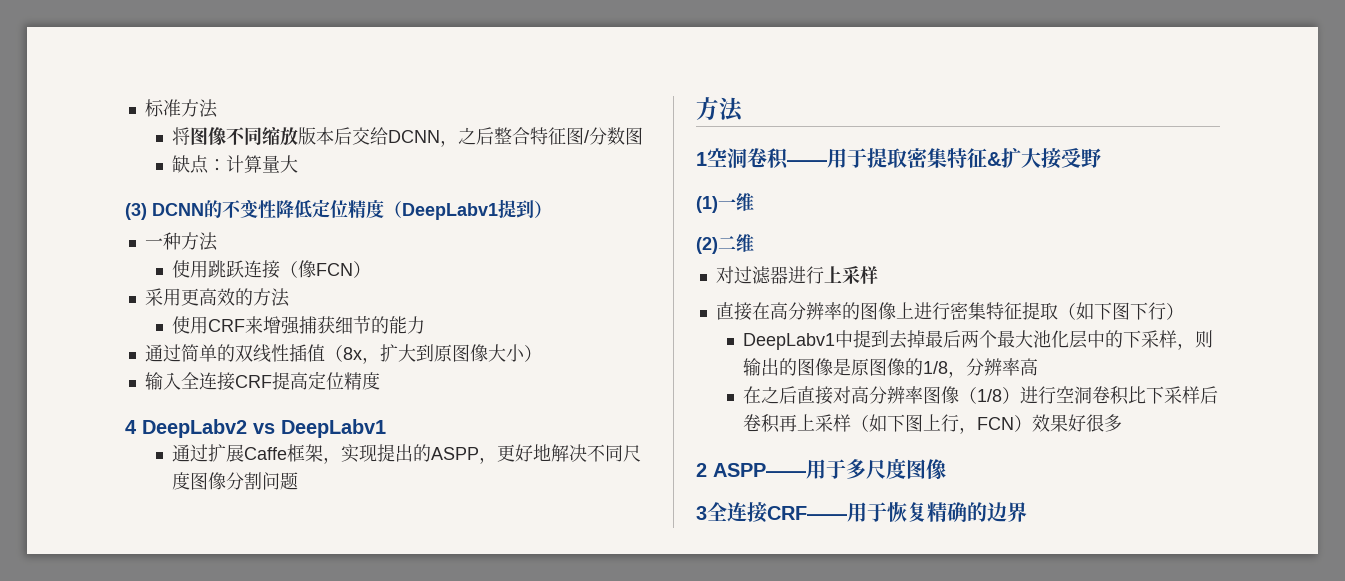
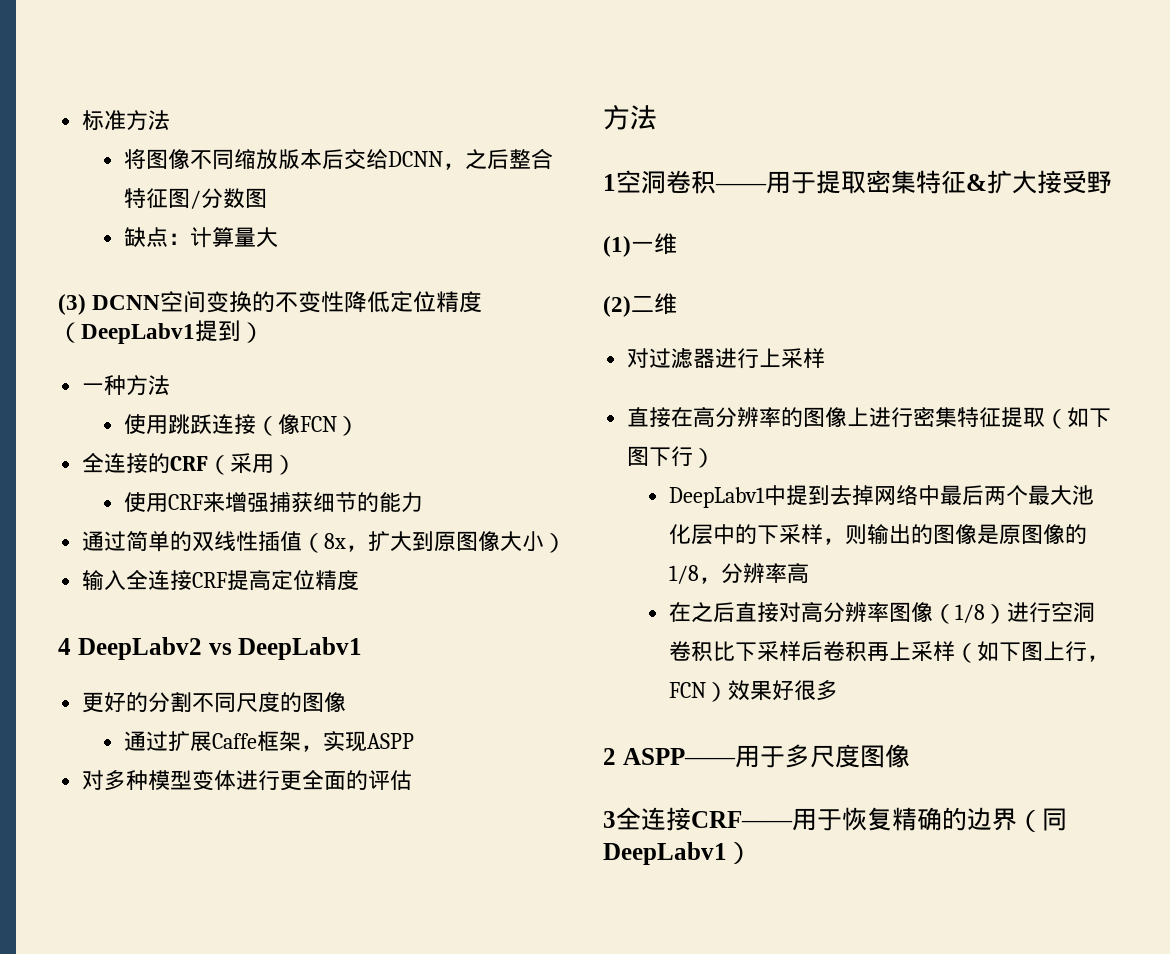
(204, 209) none -> [160,291,253,313] 空间变换
[144,288,290,307] 采用更高效的方法 -> [82,453,297,475] 全连接的CRF（采用）
(386, 428) none -> [82,692,347,713] // 更好的分割不同尺度的图像
[377,444,642,464] [172,472,299,490] 提出的ASPP，更好地解决不同尺度图像分割问题 -> [366,733,414,749] [82,770,413,791] ASPP // 对多种模型变体进行更全面的评估
(926, 339) none -> [873,485,940,506] 网络中
(1027, 512) none -> [1017,808,1067,832] [603,842,752,865] （同DeepLabv1）

